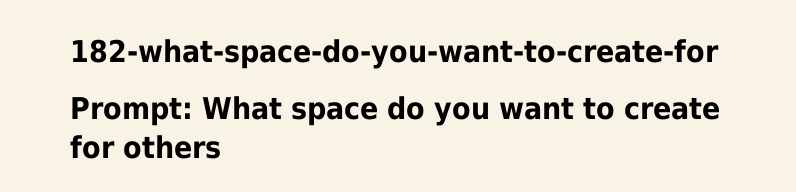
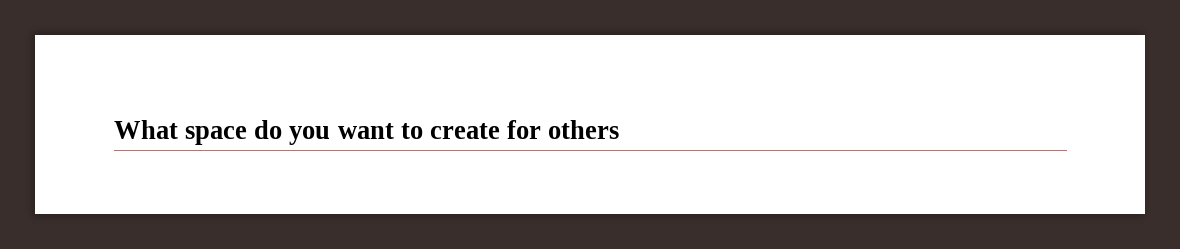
[70,39,719,69] [70,97,193,126] 182-what-space-do-you-want-to-create-for // Prompt: -> (114, 129) none

